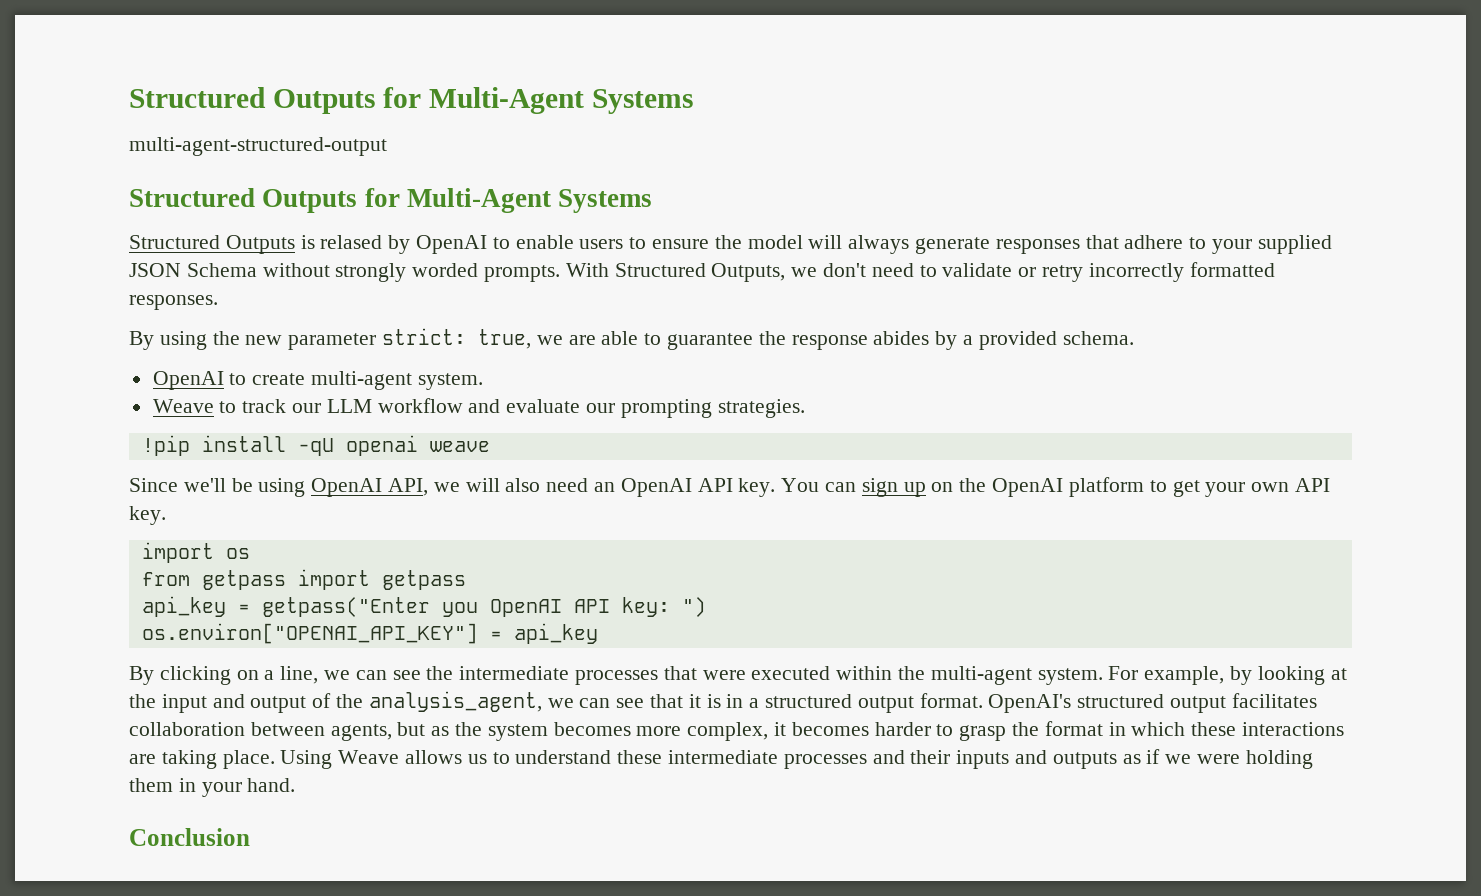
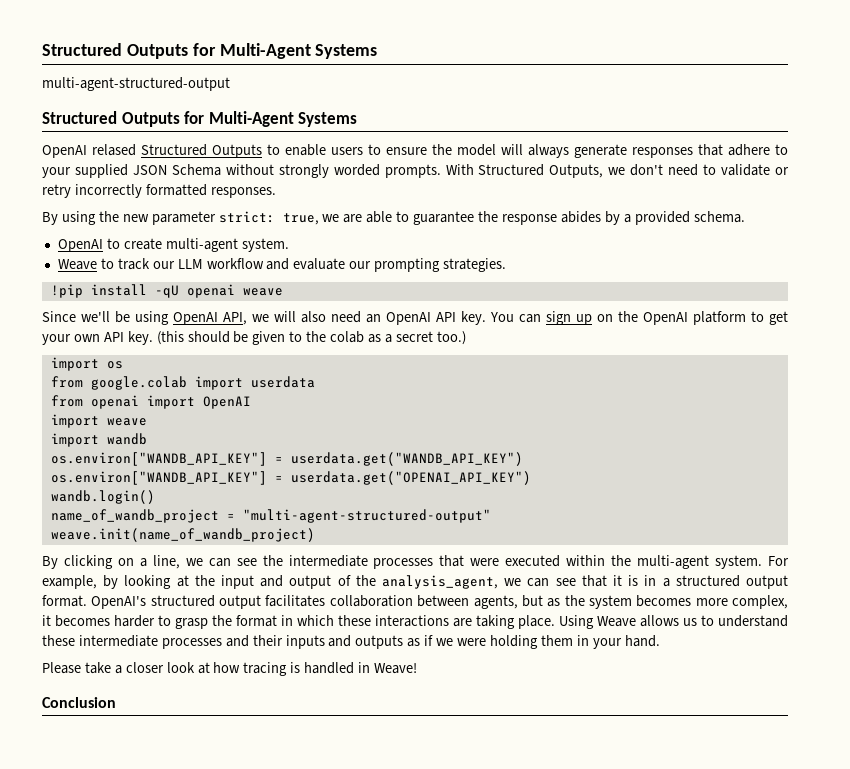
[129,235,488,254] Structured Outputs is relased by OpenAI -> [42,144,262,158] OpenAI relased Structured Outputs
[141,542,250,563] [141,569,466,590] [141,596,706,617] [141,623,598,644] // import os // from getpass import getpass // api_key = getpass("Enter you OpenAI API key: ") // os.environ["OPENAI_API_KEY"] = api_key -> [156,331,466,345] [50,357,123,371] [50,376,315,390] [50,395,251,409] [50,414,147,428] [50,433,147,447] [50,452,523,466] [50,471,531,485] [50,490,155,504] [50,509,491,523] [50,528,315,542] (this should be given to the colab as a secret too.) // import os // from google.colab import userdata // from openai import OpenAI // import weave // import wandb // os.environ["WANDB_API_KEY"] = userdata.get("WANDB_API_KEY") // os.environ["WANDB_API_KEY"] = userdata.get("OPENAI_API_KEY") // wandb.login() // name_of_wandb_project = "multi-agent-structured-output" // weave.init(name_of_wandb_project)
(296, 785) none -> [42,662,418,676] // Please take a closer look at how tracing is handled in Weave!

